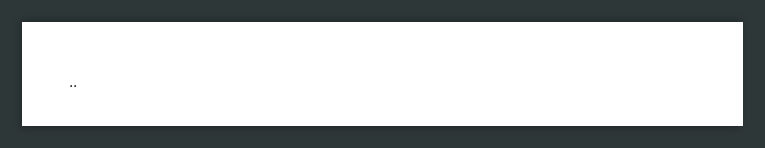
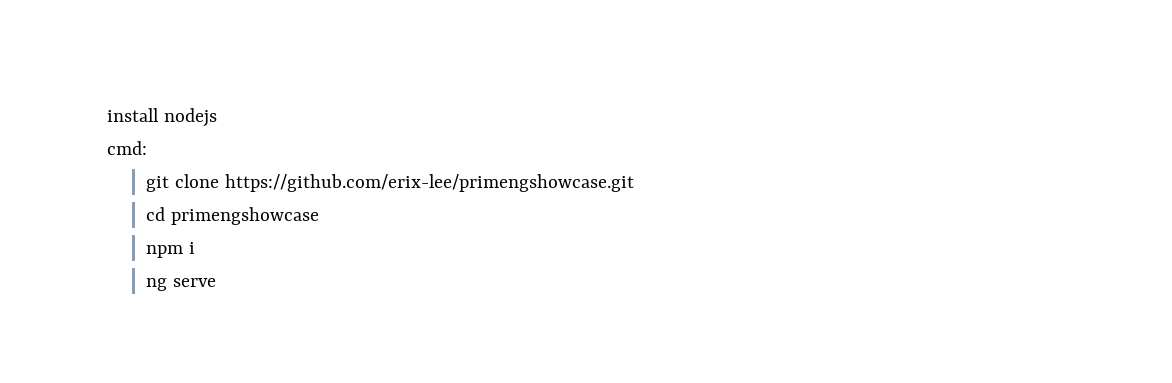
[69,85,77,87] .. -> [107,108,217,127] [107,141,147,155] [146,174,634,192] [146,207,320,225] [146,242,196,258] [146,278,217,291] install nodejs // cmd: // git clone https://github.com/erix-lee/primengshowcase.git // cd primengshowcase // npm i // ng serve

